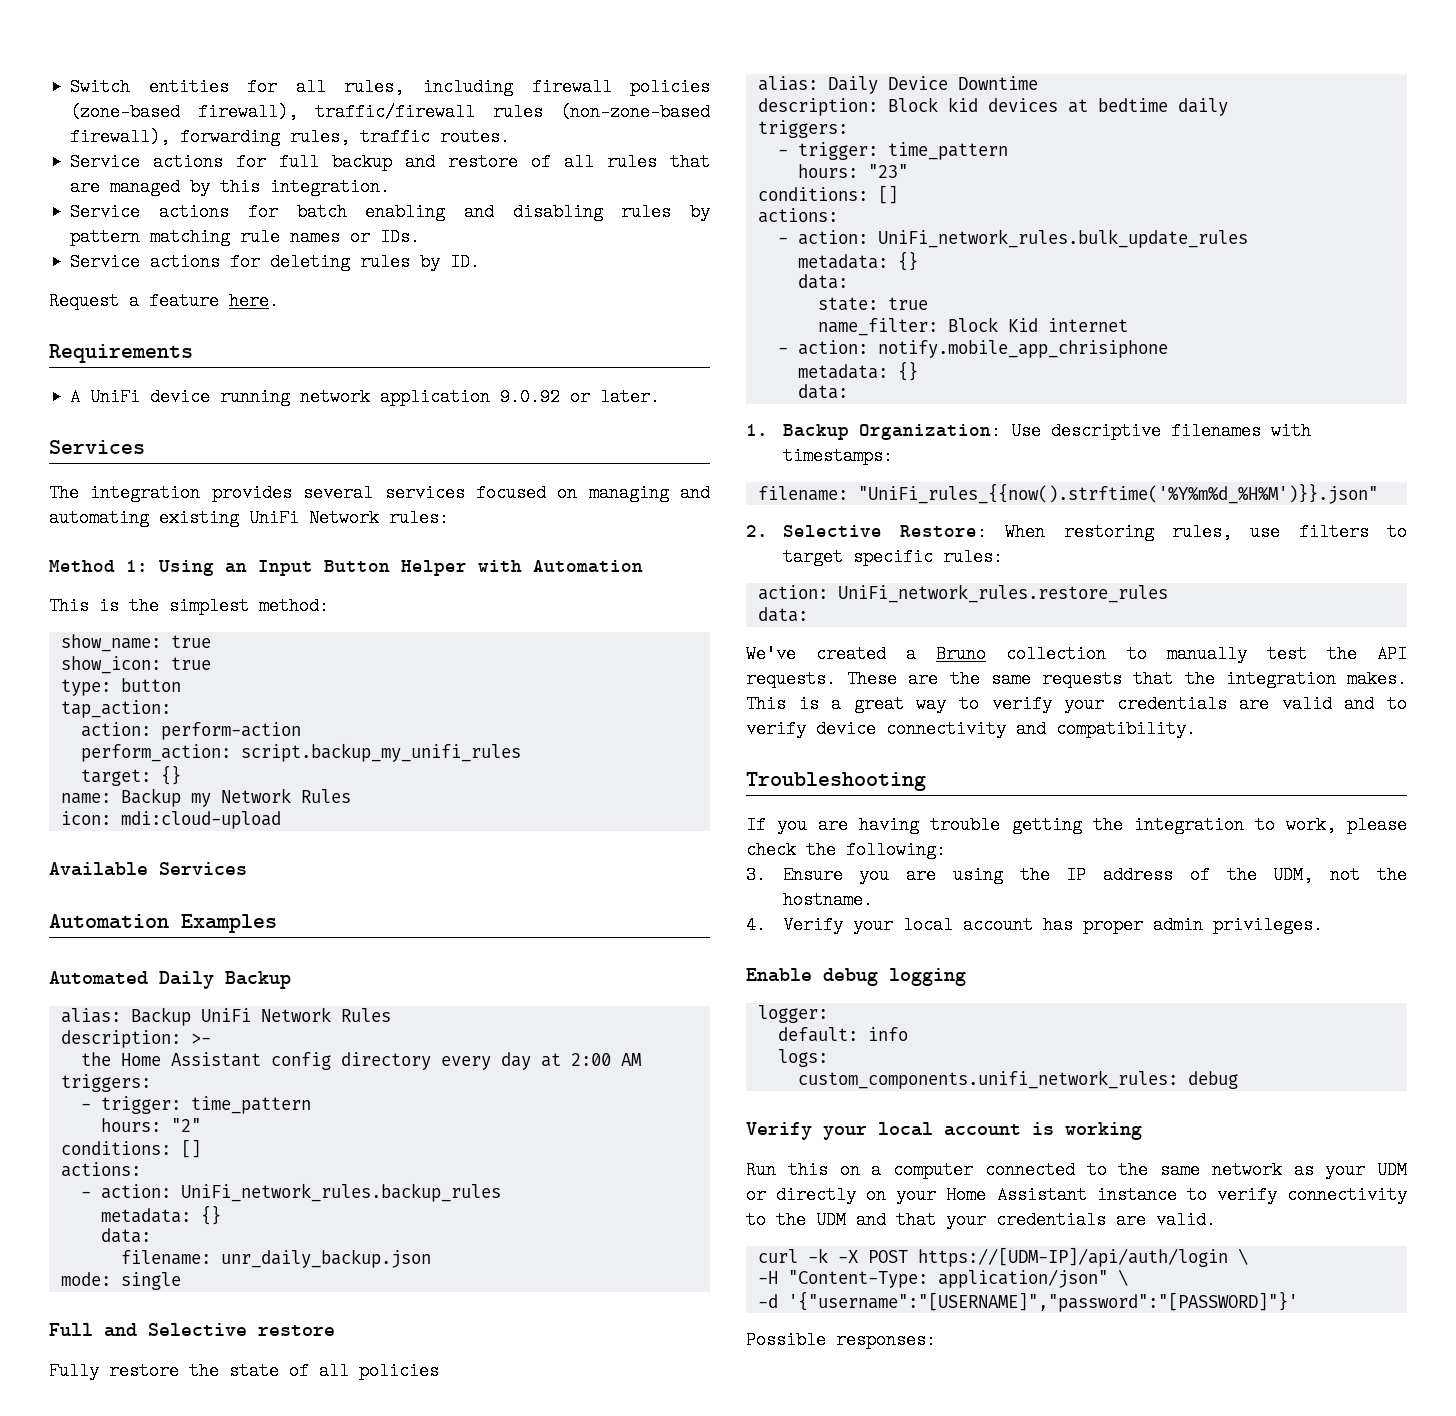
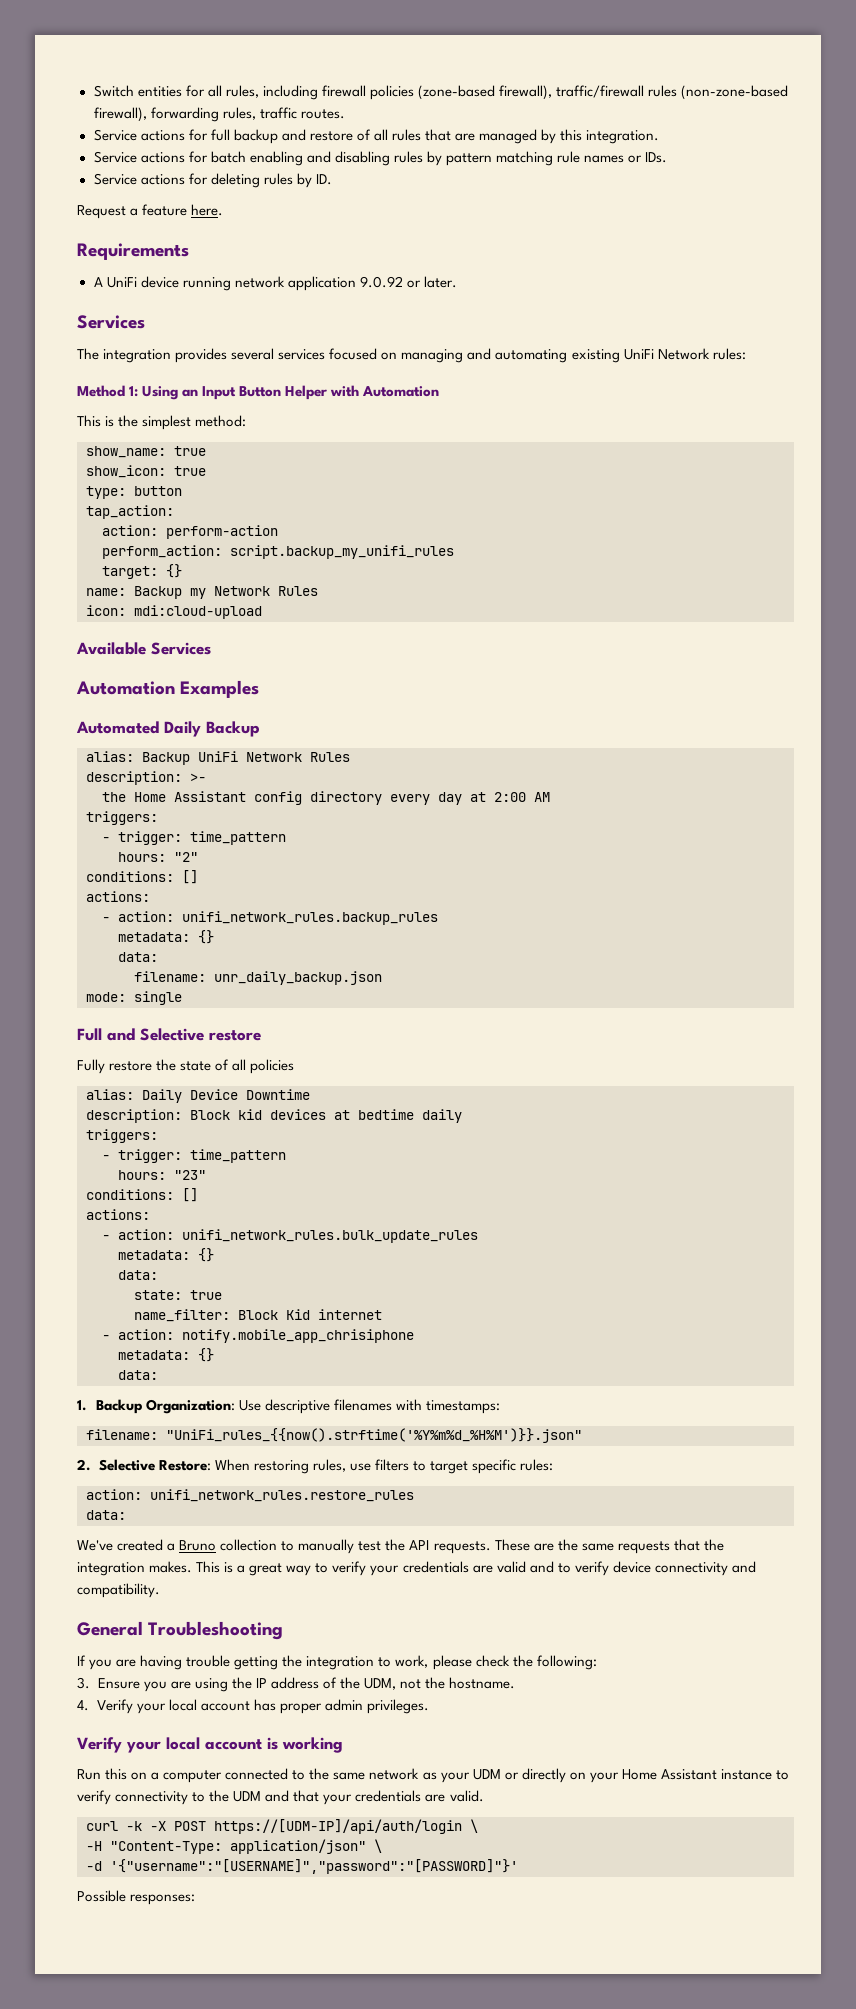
[180,1183,501,1202] UniFi_network_rules.backup_rules -> [182,911,438,925] unifi_network_rules.backup_rules
[877,229,1248,248] UniFi_network_rules.bulk_update_rules -> [182,1229,478,1243] unifi_network_rules.bulk_update_rules
[837,584,1168,603] UniFi_network_rules.restore_rules -> [150,1489,414,1502] unifi_network_rules.restore_rules
(1196, 729) none -> [77,1621,143,1636] General
[746,968,966,986] [757,1005,828,1023] [777,1027,908,1042] [777,1049,828,1067] [797,1070,1238,1089] // Enable debug logging // logger: // default: info // logs: // custom_components.unifi_network_rules: debug -> (429, 1706) none

